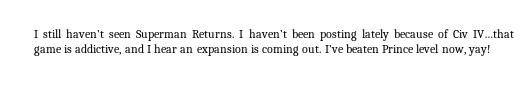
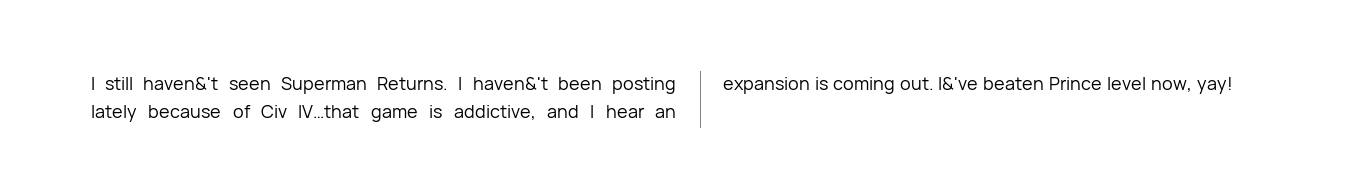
[66,29,105,38] haven’t -> [143,77,219,90] haven&'t
[248,29,287,38] haven’t -> [472,77,548,90] haven&'t
[324,45,344,53] I’ve -> [938,77,979,90] I&'ve

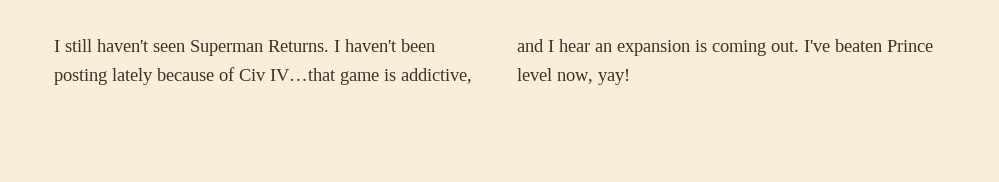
[143,77,219,90] haven&'t -> [97,39,149,52] haven't
[472,77,548,90] haven&'t -> [345,39,397,52] haven't
[938,77,979,90] I&'ve -> [804,40,830,52] I've

